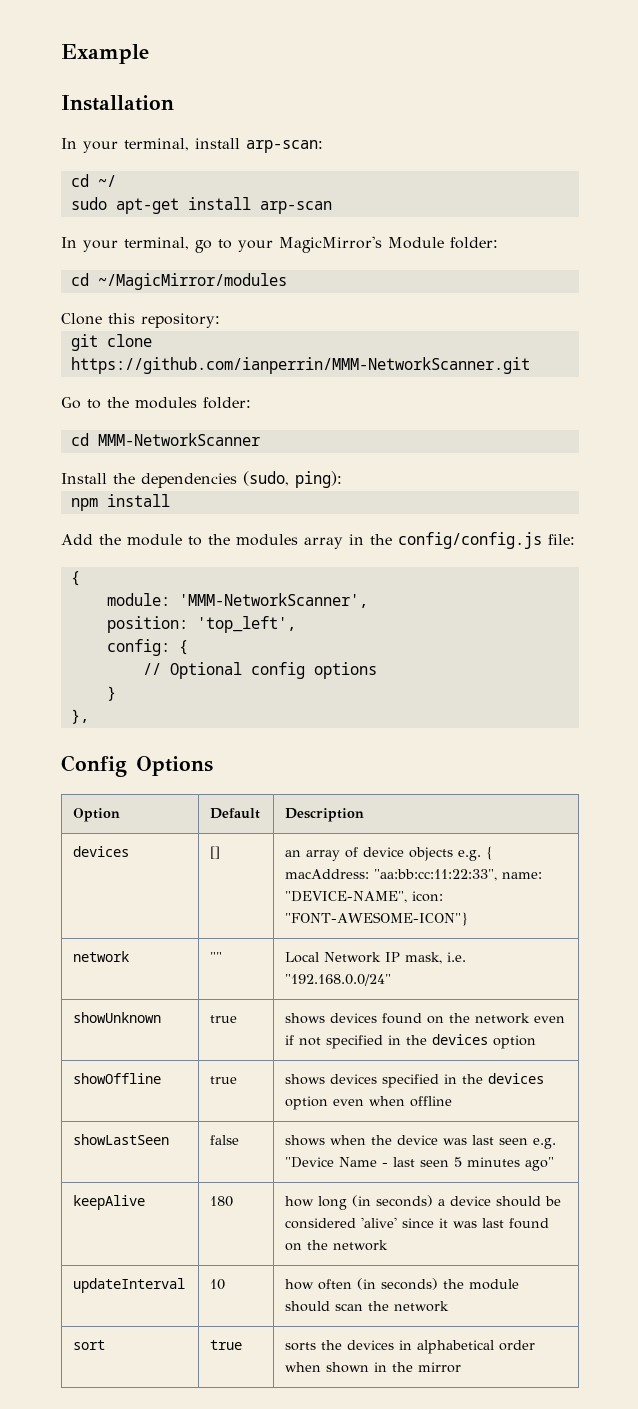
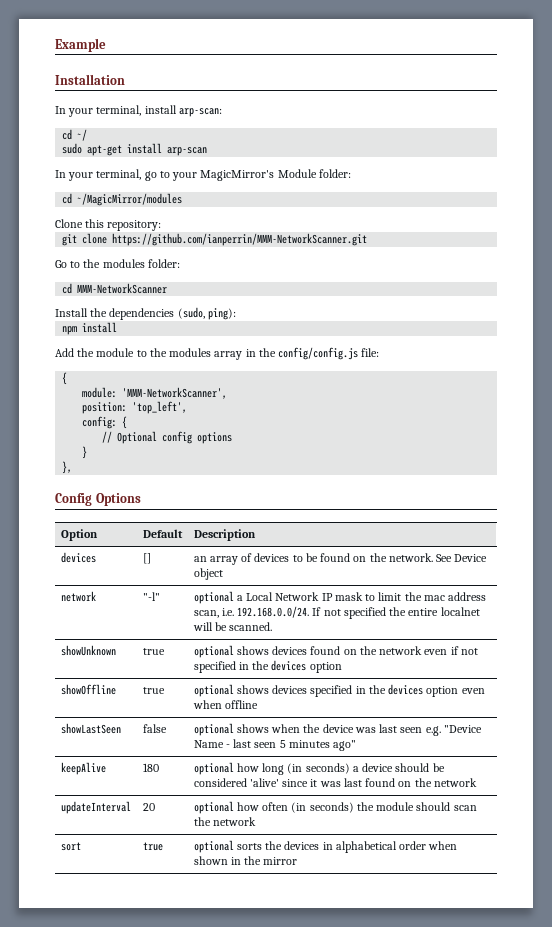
[363,846,494,861] [285,869,543,881] [285,891,444,903] [285,912,469,926] [73,951,130,962] [210,952,223,962] [285,952,467,964] [285,974,392,986] device objects e.g. { macAddress: "aa:bb:cc:11:22:33", name: "DEVICE-NAME", icon: "FONT-AWESOME-ICON"} // network | "" | Local Network IP mask, i.e. "192.168.0.0/24" -> [254,553,488,562] [193,568,223,580] [60,591,96,602] [142,592,160,601] [193,591,487,604] [193,606,480,619] [192,622,273,631] devices to be found on the network. See Device object // network | "-l" | optional a Local Network IP mask to limit the mac address scan, i.e. 192.168.0.0/24. If not specified the entire localnet will be scanned.
(238, 1019) none -> [193,645,234,658] optional
(238, 1080) none -> [193,684,234,697] optional
(240, 1140) none -> [193,723,234,736] optional
(234, 1201) none -> [193,762,234,775] optional
[210,1279,226,1290] 10 | -> [142,803,155,811] [193,801,234,814] 20 | optional
(243, 1345) none -> [193,840,234,853] optional

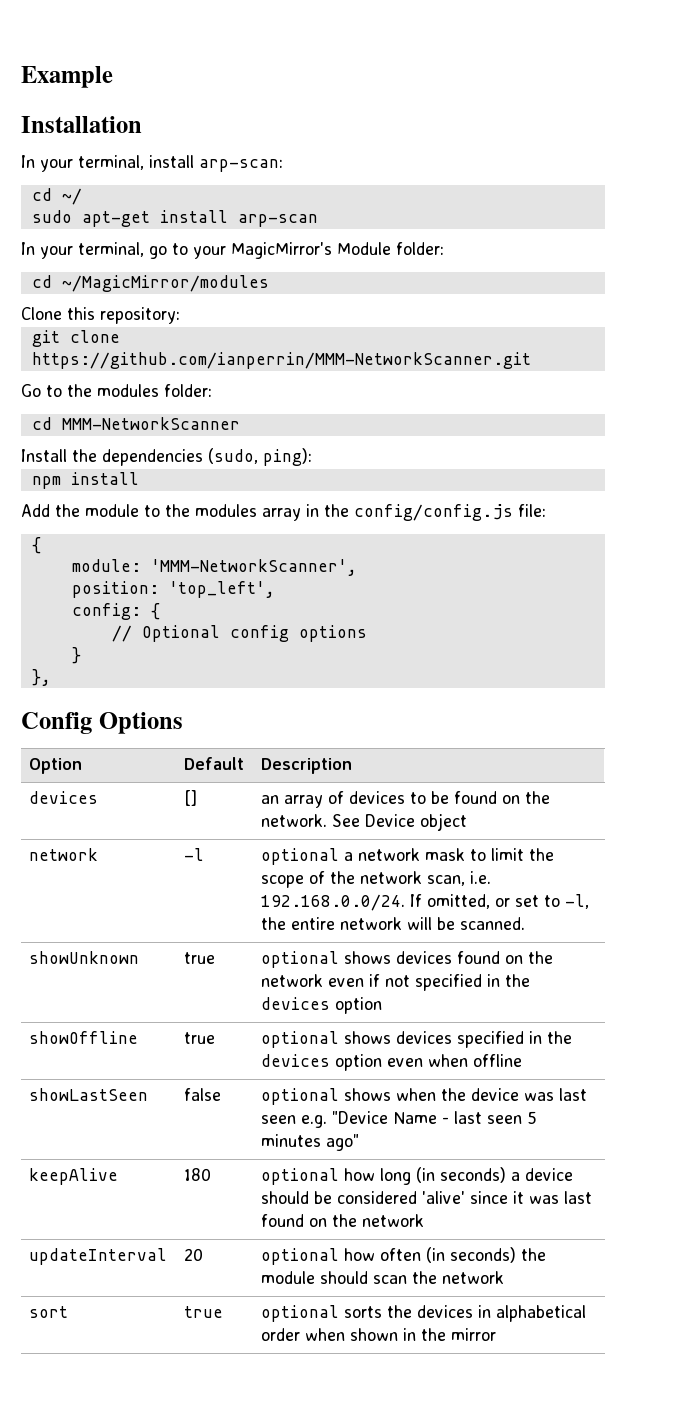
[142,592,160,601] "-l" -> [184,848,205,861] -l
[246,592,333,601] Local Network IP -> [358,848,421,861] network
[423,592,487,601] [193,606,386,619] mac address scan, i.e. 192.168.0.0/24. If not specified -> [261,871,492,888] [261,894,590,911] scope of the network scan, i.e. 192.168.0.0/24. If omitted, or set to -l,
[440,607,480,616] localnet -> [340,917,403,930] network

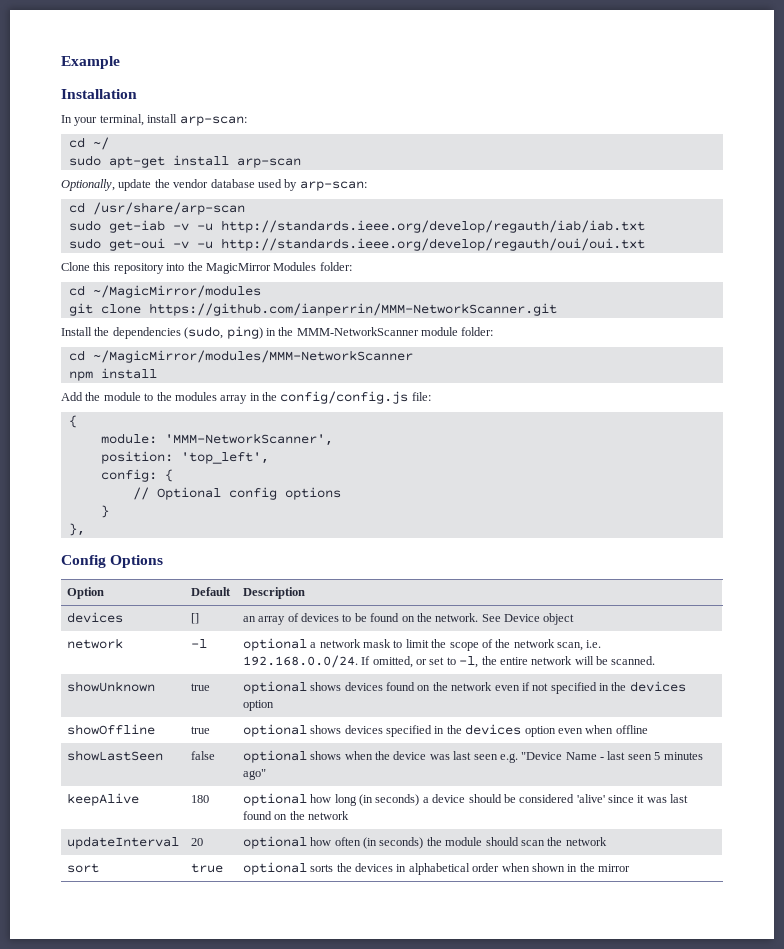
[21,242,391,259] In your terminal, go to your MagicMirror's Module -> [61,179,367,191] [68,202,245,215] [68,220,645,233] [68,238,645,251] [61,262,317,274] Optionally, update the vendor database used by arp-scan: // cd /usr/share/arp-scan // sudo get-iab -v -u http://standards.ieee.org/develop/regauth/iab/iab.txt // sudo get-oui -v -u http://standards.ieee.org/develop/regauth/oui/oui.txt // Clone this repository into the MagicMirror Modules
[21,307,180,324] // Clone this repository: -> (261, 291) none
[21,384,212,397] [31,417,240,430] [21,448,312,466] Go to the modules folder: // cd MMM-NetworkScanner // Install the dependencies (sudo, ping): -> [61,326,494,339] [68,350,413,363] Install the dependencies (sudo, ping) in the MMM-NetworkScanner module folder: // cd ~/MagicMirror/modules/MMM-NetworkScanner

